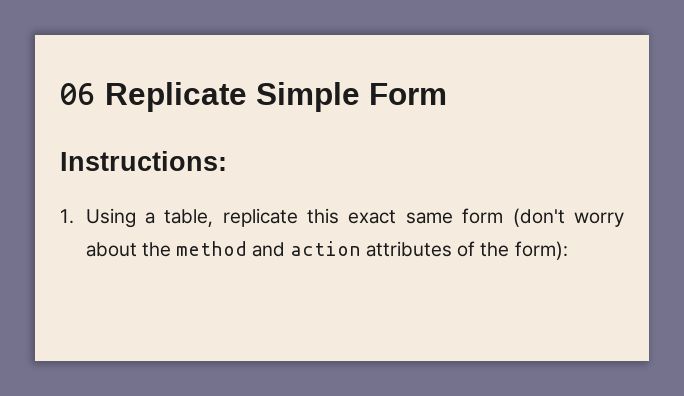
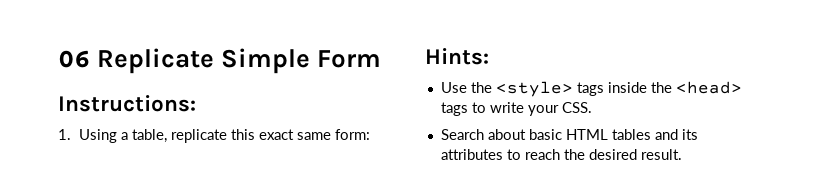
[462,208,624,227] [85,241,568,260] form (don't worry about the method and action attributes of the form): -> [334,129,370,140] [425,48,489,65] [440,81,742,97] [440,102,592,116] [440,129,698,140] [440,149,682,160] form: // Hints: // Use the <style> tags inside the <head> tags to write your CSS. // Search about basic HTML tables and its attributes to reach the desired result.

